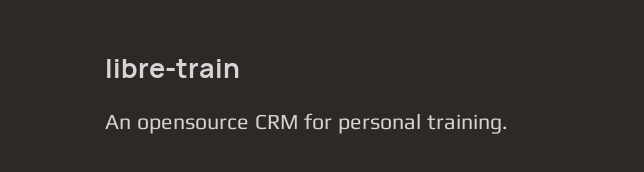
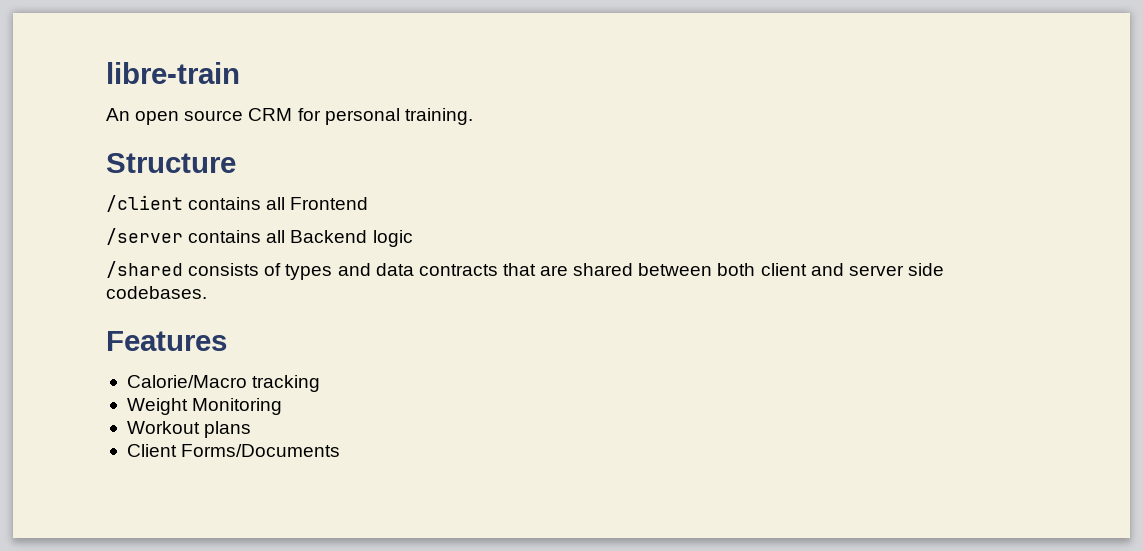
[136,118,249,134] opensource -> [135,110,244,125] open source
(509, 124) none -> [106,153,236,173] [106,195,369,212] [106,228,413,247] [106,261,944,280] [106,286,207,299] [106,331,227,351] [126,375,321,392] [126,398,283,415] [126,421,252,438] [126,444,341,457] // Structure // /client contains all Frontend // /server contains all Backend logic // /shared consists of types and data contracts that are shared between both client and server side codebases. // Features // Calorie/Macro tracking // Weight Monitoring // Workout plans // Client Forms/Documents

